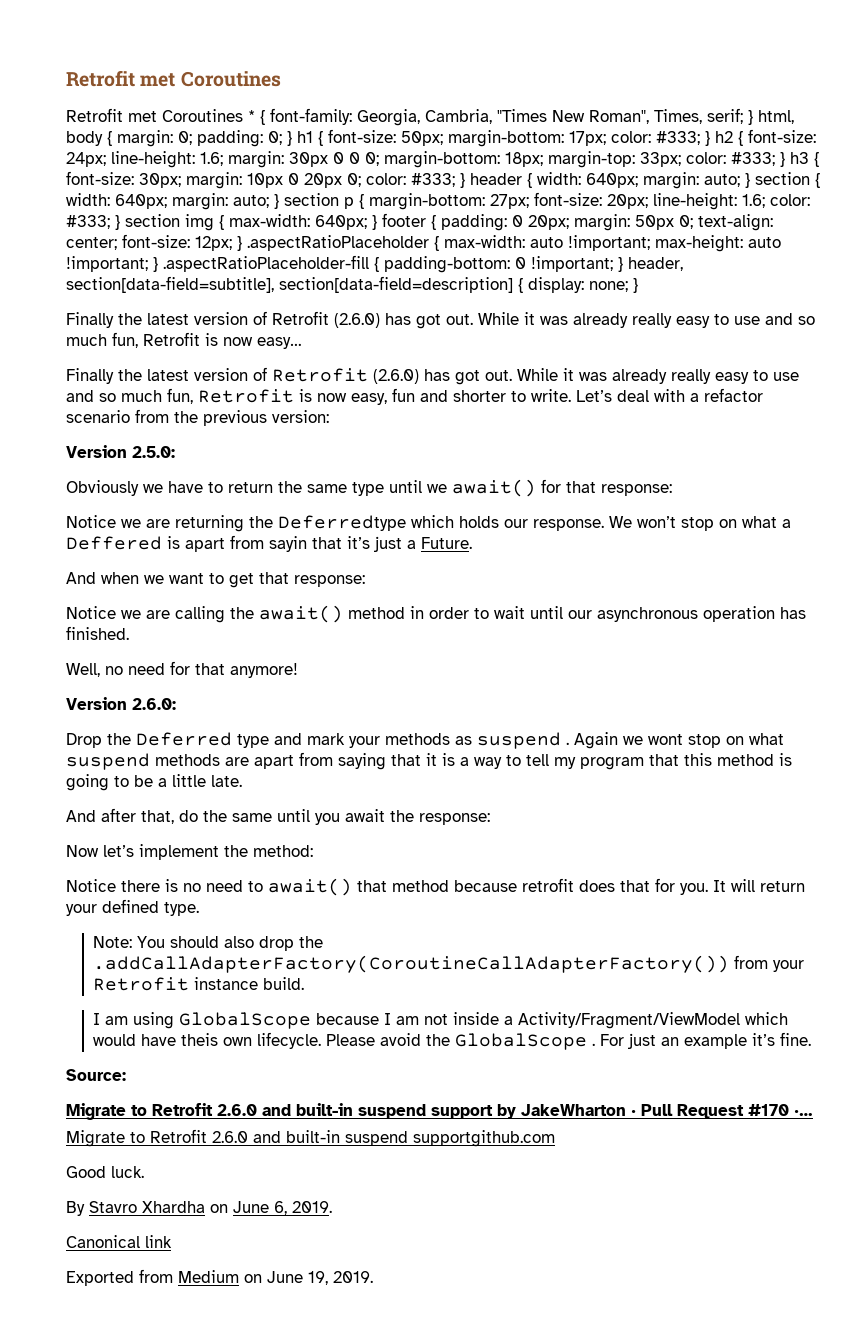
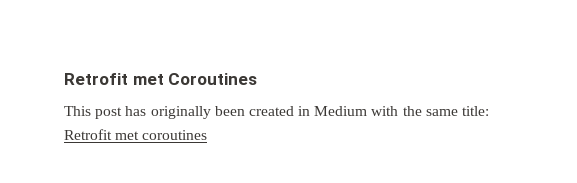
[66,108,794,126] [66,129,816,147] [66,151,819,168] [66,171,820,189] [66,192,810,210] [66,213,773,231] [66,234,781,252] [66,255,683,273] [66,276,638,293] [66,311,815,329] [66,332,302,349] [66,367,799,385] [66,388,763,405] [66,409,329,426] [66,445,175,458] [66,479,672,497] [66,515,791,532] [66,535,472,552] [66,572,365,588] [66,605,806,623] [66,626,129,640] [66,661,298,678] [66,697,176,710] [66,732,784,749] [66,752,792,770] [66,774,242,791] [66,808,490,825] [66,844,313,860] [66,878,805,896] [66,899,199,916] [93,936,324,951] [93,955,805,973] [93,977,305,991] [93,1012,789,1029] [93,1032,812,1050] [66,1069,126,1081] [66,1103,813,1120] [66,1129,555,1147] [66,1166,144,1178] [66,1201,332,1216] [66,1235,172,1248] [66,1269,373,1286] Retrofit met Coroutines * { font-family: Georgia, Cambria, "Times New Roman", Times, serif; } html, body { margin: 0; padding: 0; } h1 { font-size: 50px; margin-bottom: 17px; color: #333; } h2 { font-size: 24px; line-height: 1.6; margin: 30px 0 0 0; margin-bottom: 18px; margin-top: 33px; color: #333; } h3 { font-size: 30px; margin: 10px 0 20px 0; color: #333; } header { width: 640px; margin: auto; } section { width: 640px; margin: auto; } section p { margin-bottom: 27px; font-size: 20px; line-height: 1.6; color: #333; } section img { max-width: 640px; } footer { padding: 0 20px; margin: 50px 0; text-align: center; font-size: 12px; } .aspectRatioPlaceholder { max-width: auto !important; max-height: auto !important; } .aspectRatioPlaceholder-fill { padding-bottom: 0 !important; } header, section[data-field=subtitle], section[data-field=description] { display: none; } // Finally the latest version of Retrofit (2.6.0) has got out. While it was already really easy to use and so much fun, Retrofit is now easy… // Finally the latest version of Retrofit (2.6.0) has got out. While it was already really easy to use and so much fun, Retrofit is now easy, fun and shorter to write. Let’s deal with a refactor scenario from the previous version: // Version 2.5.0: // Obviously we have to return the same type until we await() for that response: // Notice we are returning the Deferredtype which holds our response. We won’t stop on what a Deffered is apart from sayin that it’s just a Future. // And when we want to get that response: // Notice we are calling the await() method in order to wait until our asynchronous operation has finished. // Well, no need for that anymore! // Version 2.6.0: // Drop the Deferred type and mark your methods as suspend . Again we wont stop on what suspend methods are apart from saying that it is a way to tell my program that this method is going to be a little late. // And after that, do the same until you await the response: // Now let’s implement the method: // Notice there is no need to await() that method because retrofit does that for you. It will return your defined type. // Note: You should also drop the .addCallAdapterFactory(CoroutineCallAdapterFactory()) from your Retrofit instance build. // I am using GlobalScope because I am not inside a Activity/Fragment/ViewModel which would have theis own lifecycle. Please avoid the GlobalScope . For just an example it’s fine. // Source: // Migrate to Retrofit 2.6.0 and built-in suspend support by JakeWharton · Pull Request #170 ·… // Migrate to Retrofit 2.6.0 and built-in suspend supportgithub.com // Good luck. // By Stavro Xhardha on June 6, 2019. // Canonical link // Exported from Medium on June 19, 2019. -> [64,106,490,119] [64,129,208,140] This post has originally been created in Medium with the same title: Retrofit met coroutines

